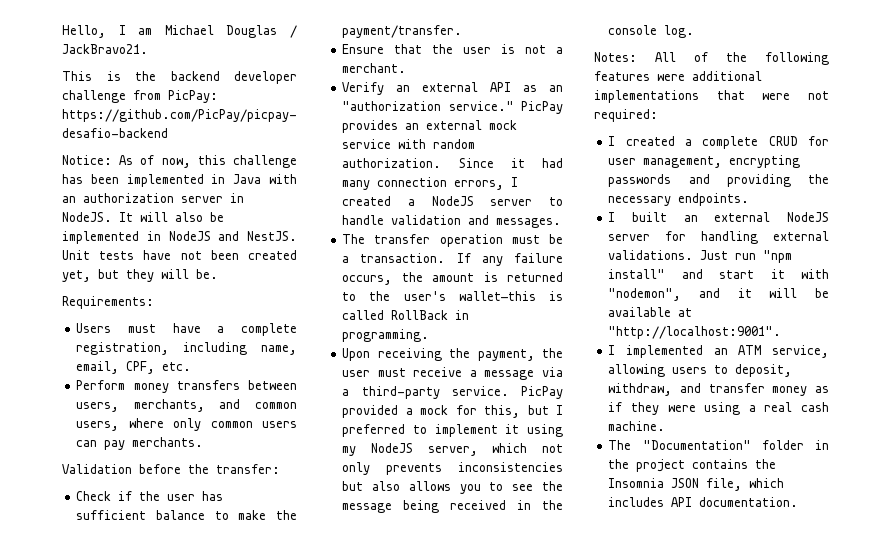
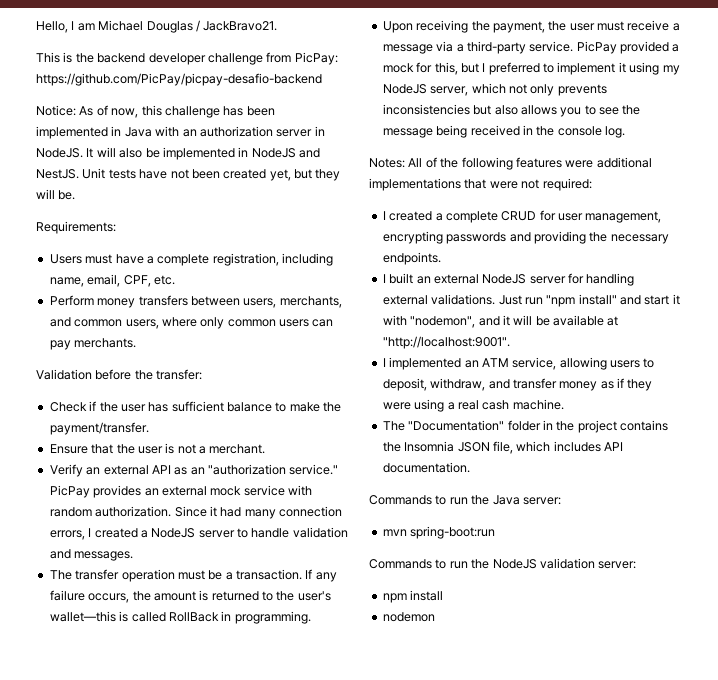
(799, 502) none -> [369,495,561,505] [382,526,496,539] [369,558,637,569] [382,590,444,603] [382,612,435,622] // Commands to run the Java server: // mvn spring-boot:run // Commands to run the NodeJS validation server: // npm install // nodemon

